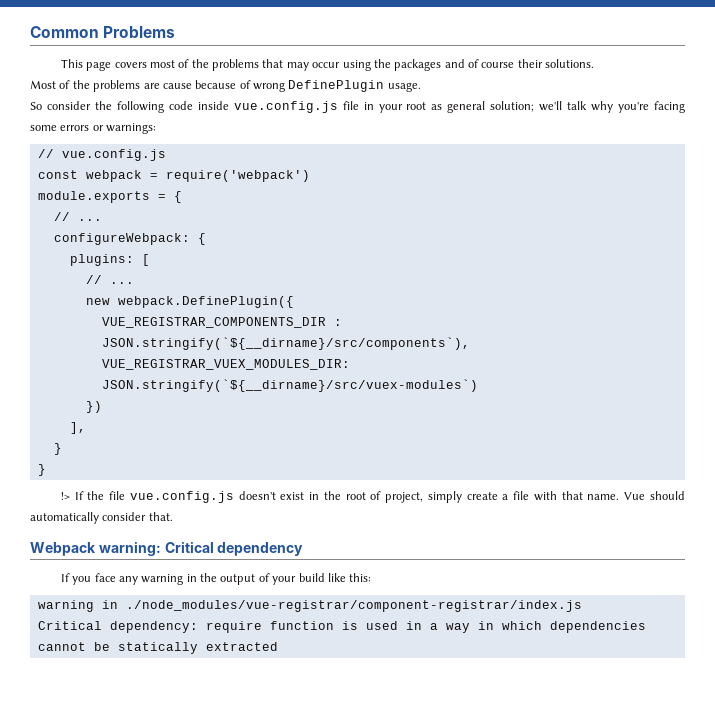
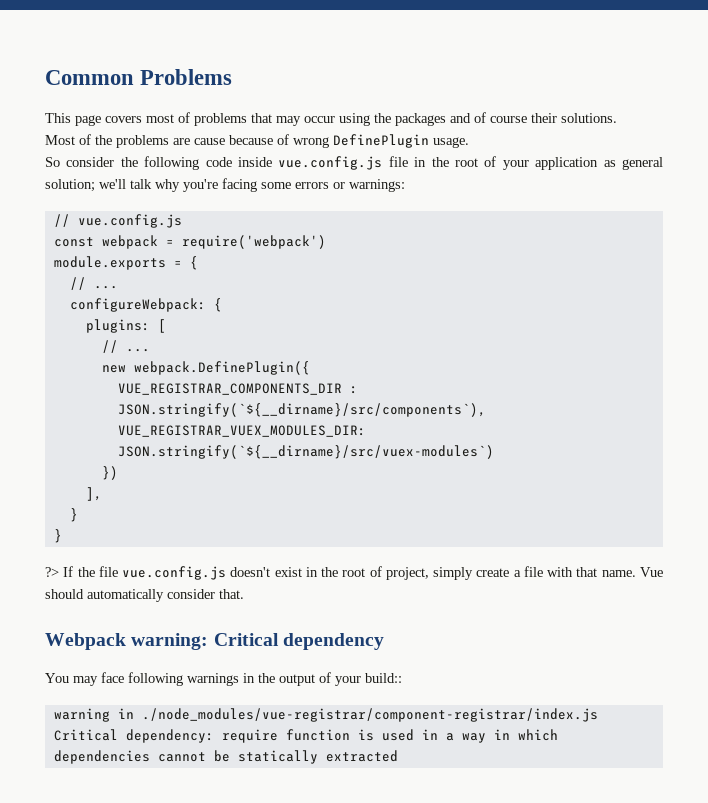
[191,59,209,68] the -> (190, 117) none
[378,102,427,113] your root -> [431,156,599,170] the root of your application
[60,492,70,500] !> -> [45,567,59,577] ?>
[60,573,184,585] If you face any warning -> [45,672,239,686] You may face following warnings
[298,573,372,582] build like this: -> [365,673,402,683] build::

